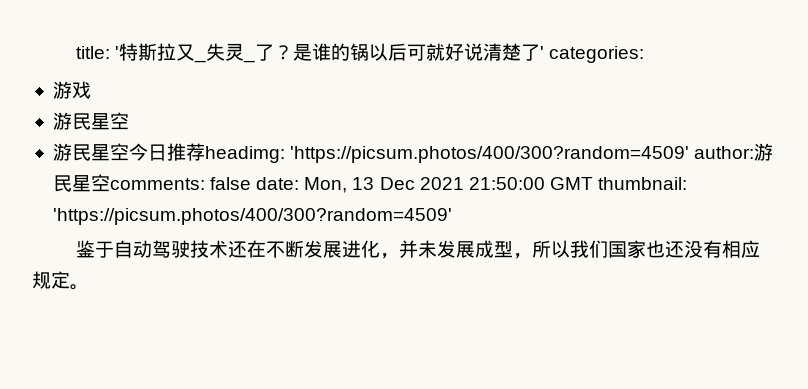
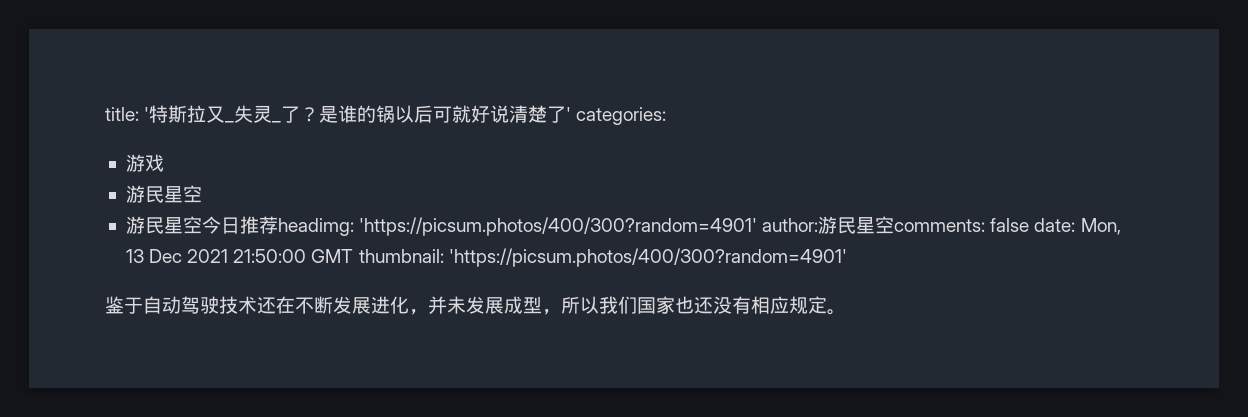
[290,146,690,163] 'https://picsum.photos/400/300?random=4509' -> [359,217,758,236] 'https://picsum.photos/400/300?random=4901'
[52,208,452,225] 'https://picsum.photos/400/300?random=4509' -> [448,248,847,267] 'https://picsum.photos/400/300?random=4901'

